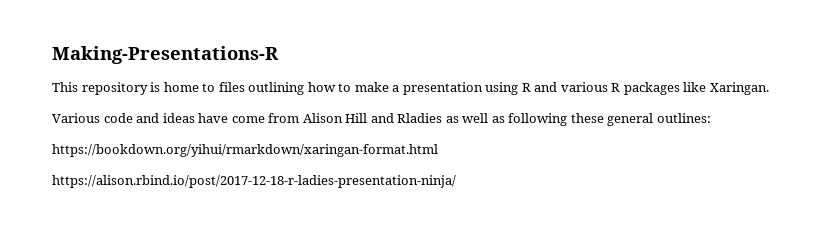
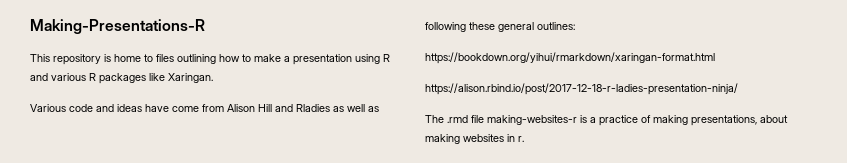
(456, 181) none -> [425,115,788,126] [425,134,524,144] // The .rmd file making-websites-r is a practice of making presentations, about making websites in r.

